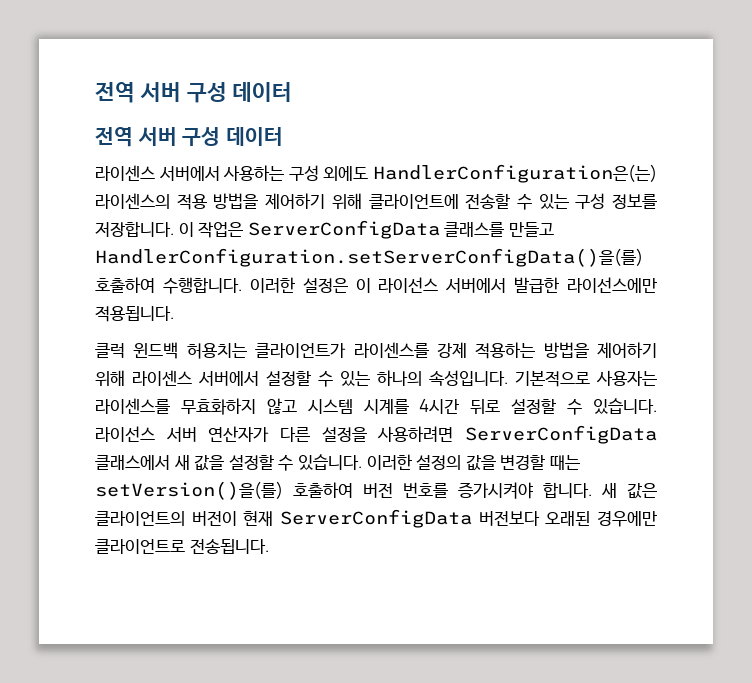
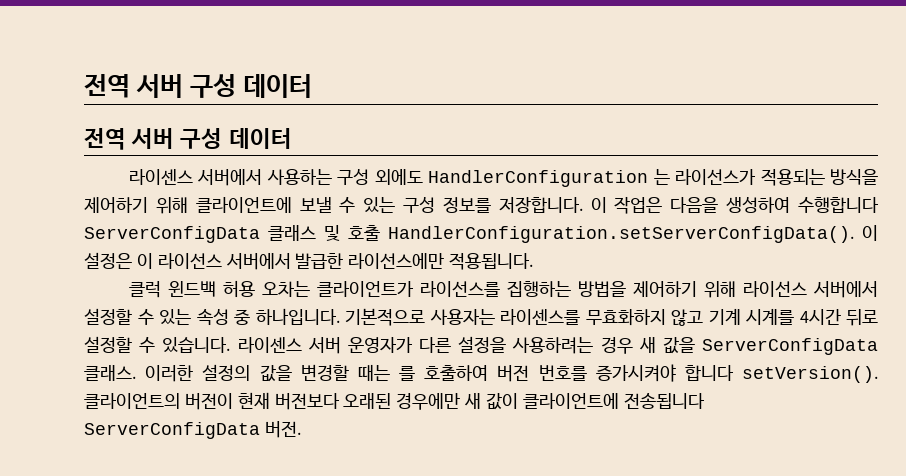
[372,164,657,183] [95,193,259,210] HandlerConfiguration은(는) 라이센스의 적용 방법을 -> [428,169,878,187] HandlerConfiguration 는 라이선스가 적용되는 방식을
[465,193,511,209] 전송할 -> [299,197,332,213] 보낼
[247,220,554,239] [95,248,643,267] [95,277,295,294] ServerConfigData 클래스를 만들고 HandlerConfiguration.setServerConfigData()을(를) 호출하여 수행합니다. 이러한 -> [670,197,879,213] [84,225,878,243] 다음을 생성하여 수행합니다 ServerConfigData 클래스 및 호출 HandlerConfiguration.setServerConfigData(). 이
[186,342,657,359] [95,370,192,387] 허용치는 클라이언트가 라이센스를 강제 적용하는 방법을 제어하기 위해 라이센스 -> [222,280,807,298] 허용 오차는 클라이언트가 라이선스를 집행하는 방법을 제어하기 위해 라이선스
[377,370,508,386] 하나의 속성입니다. -> [196,308,340,326] 속성 중 하나입니다.
[307,399,353,414] 시스템 -> [708,308,741,325] 기계
[95,425,657,444] [95,454,362,471] 라이선스 서버 연산자가 다른 설정을 사용하려면 ServerConfigData 클래스에서 새 값을 설정할 수 있습니다. -> [237,336,878,355] [84,365,136,381] 라이센스 서버 운영자가 다른 설정을 사용하려는 경우 새 값을 ServerConfigData 클래스.
[95,481,283,500] setVersion()을(를) -> [399,366,415,381] 를
[543,482,657,499] 합니다. 새 값은 -> [684,365,878,383] 합니다 setVersion().
[280,509,473,528] ServerConfigData -> (270, 400) none
[95,539,269,554] 클라이언트로 전송됩니다. -> [464,393,705,410] [84,421,301,439] 새 값이 클라이언트에 전송됩니다 ServerConfigData 버전.

